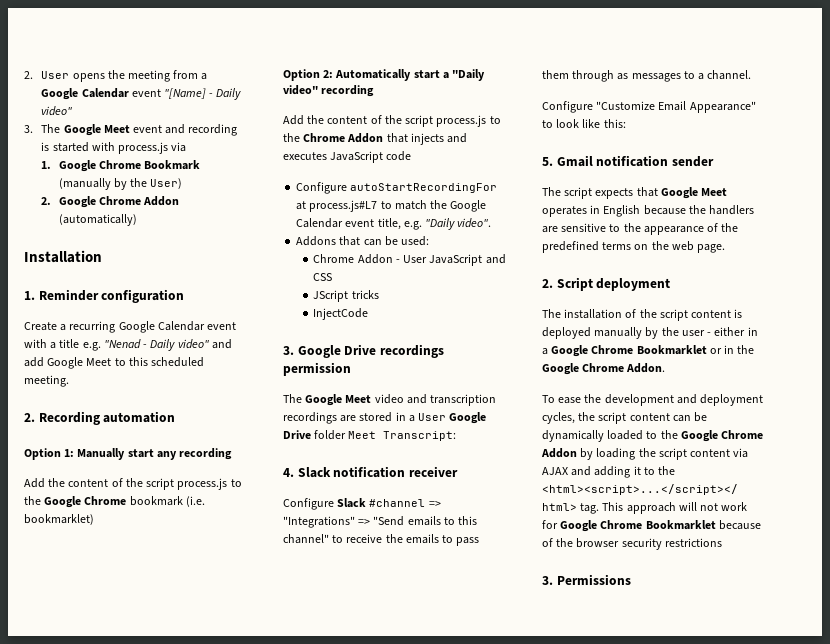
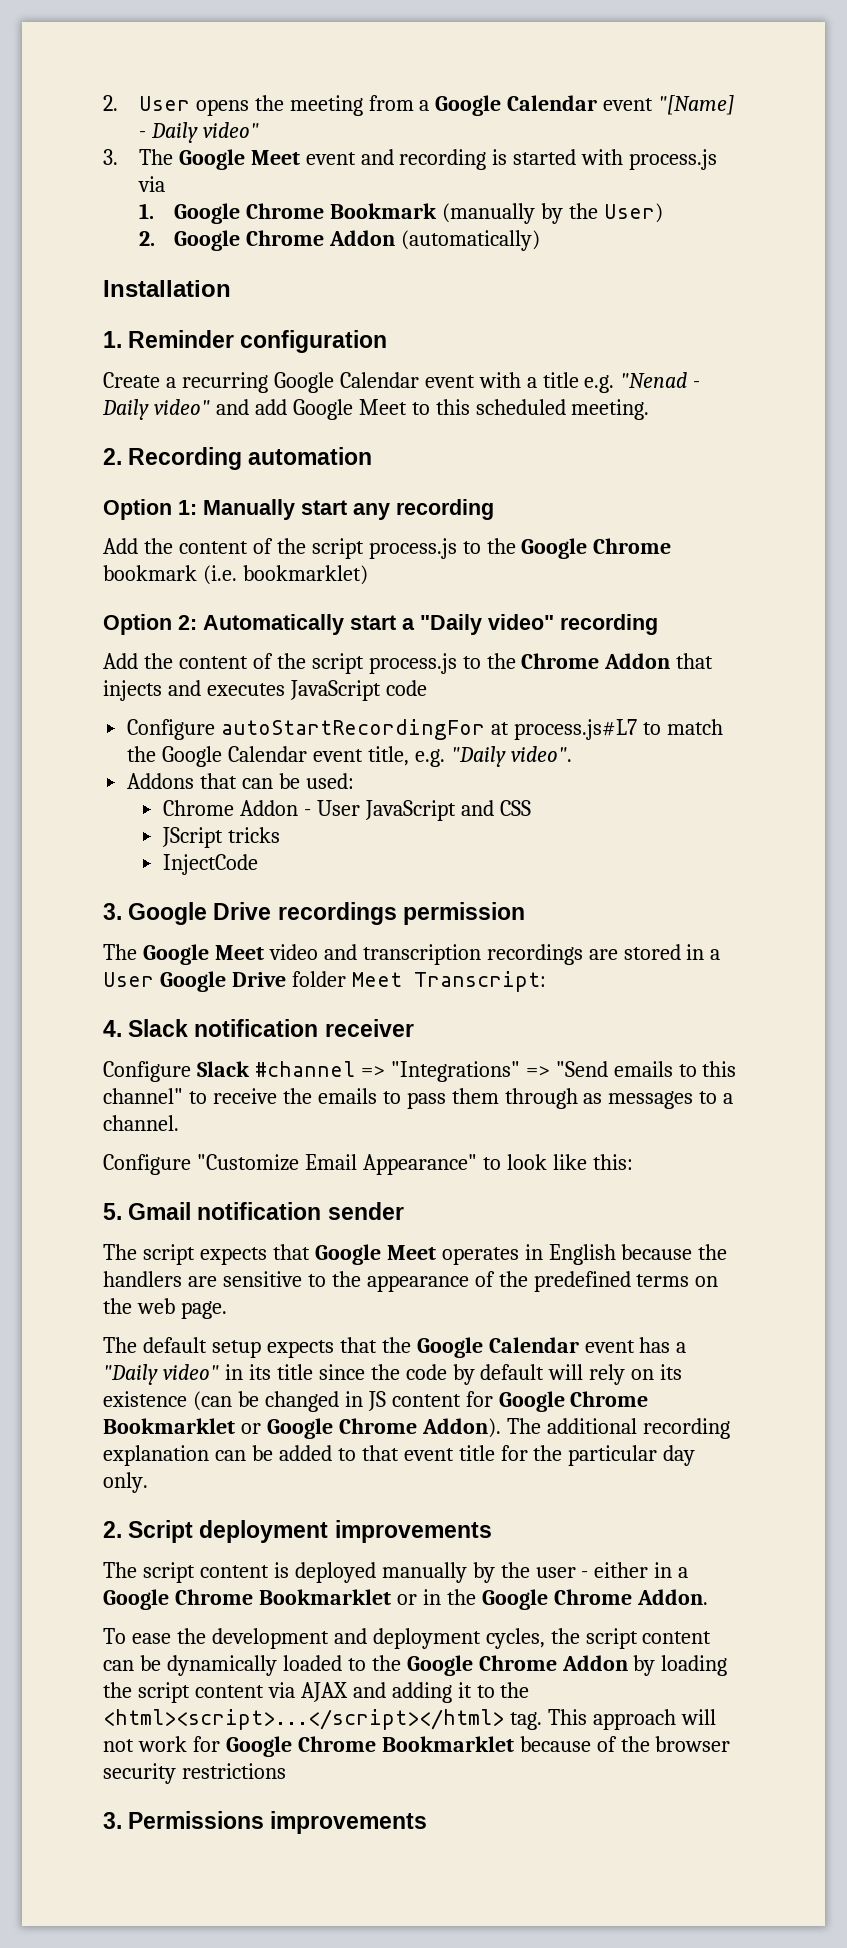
(726, 248) none -> [103,1337,687,1358] [103,1364,683,1385] [103,1391,649,1412] [103,1418,730,1439] [103,1445,696,1466] [103,1472,148,1493] // The default setup expects that the Google Calendar event has a "Daily video" in its title since the code by default will rely on its existence (can be changed in JS content for Google Chrome Bookmarklet or Google Chrome Addon). The additional recording explanation can be added to that event title for the particular day only.
[542,309,657,319] // The installation of the -> [334,1520,492,1543] [103,1562,137,1578] improvements // The
(631, 579) none -> [270,1811,428,1834] improvements

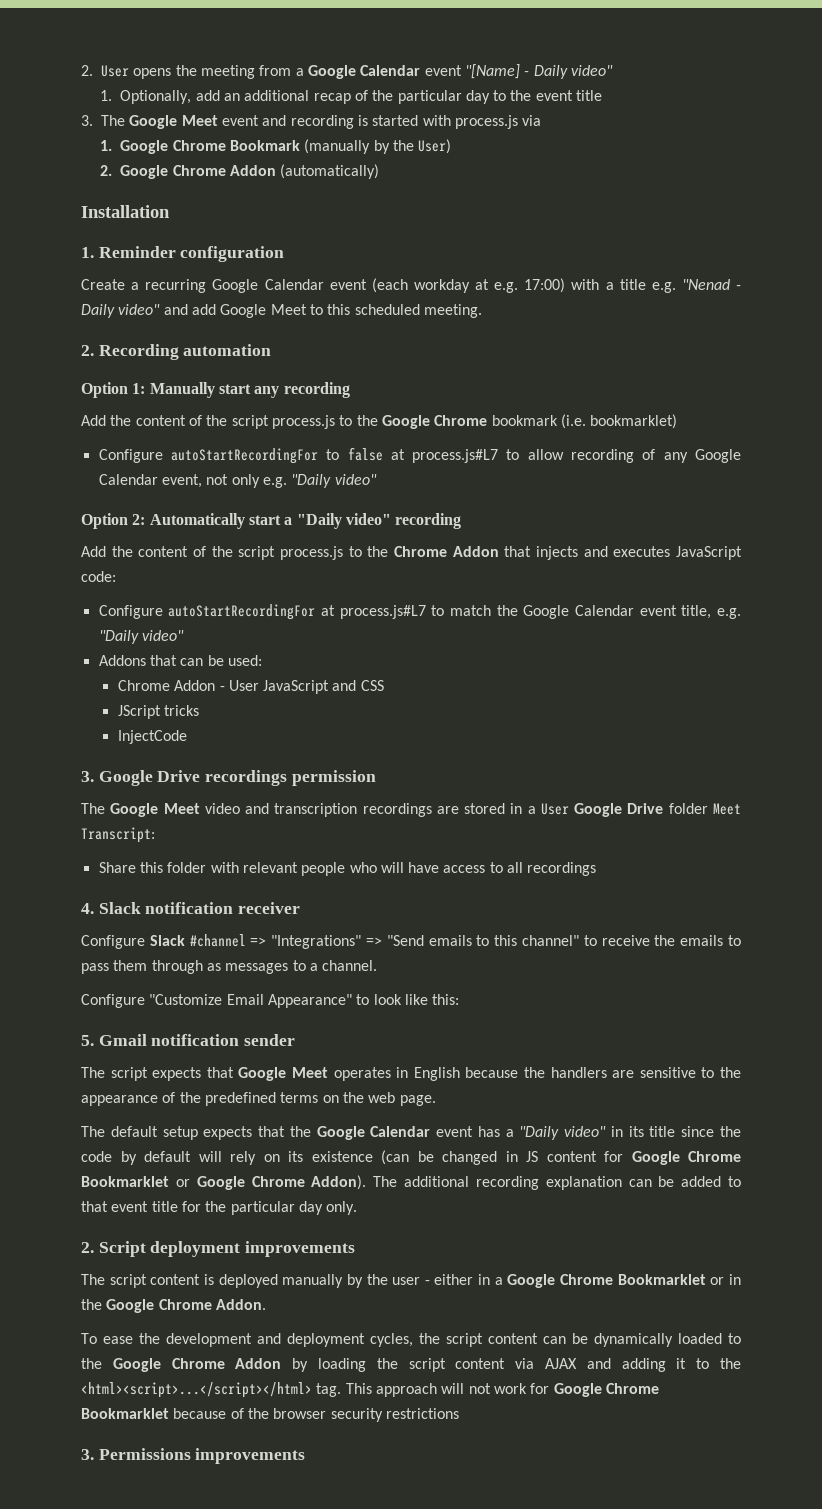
(259, 130) none -> [100,90,603,104] // 1. Optionally, add an additional recap of the particular day to the event title
(475, 381) none -> [371,278,566,293] (each workday at e.g. 17:00)
(368, 575) none -> [98,447,741,464] [98,474,377,488] // Configure autoStartRecordingFor to false at process.js#L7 to allow recording of any Google Calendar event, not only e.g. "Daily video"
[385,680,427,696] code -> [81,571,116,582] code:
[510,746,572,762] video". -> [141,630,184,641] video"
(546, 981) none -> [98,862,597,876] // Share this folder with relevant people who will have access to all recordings

